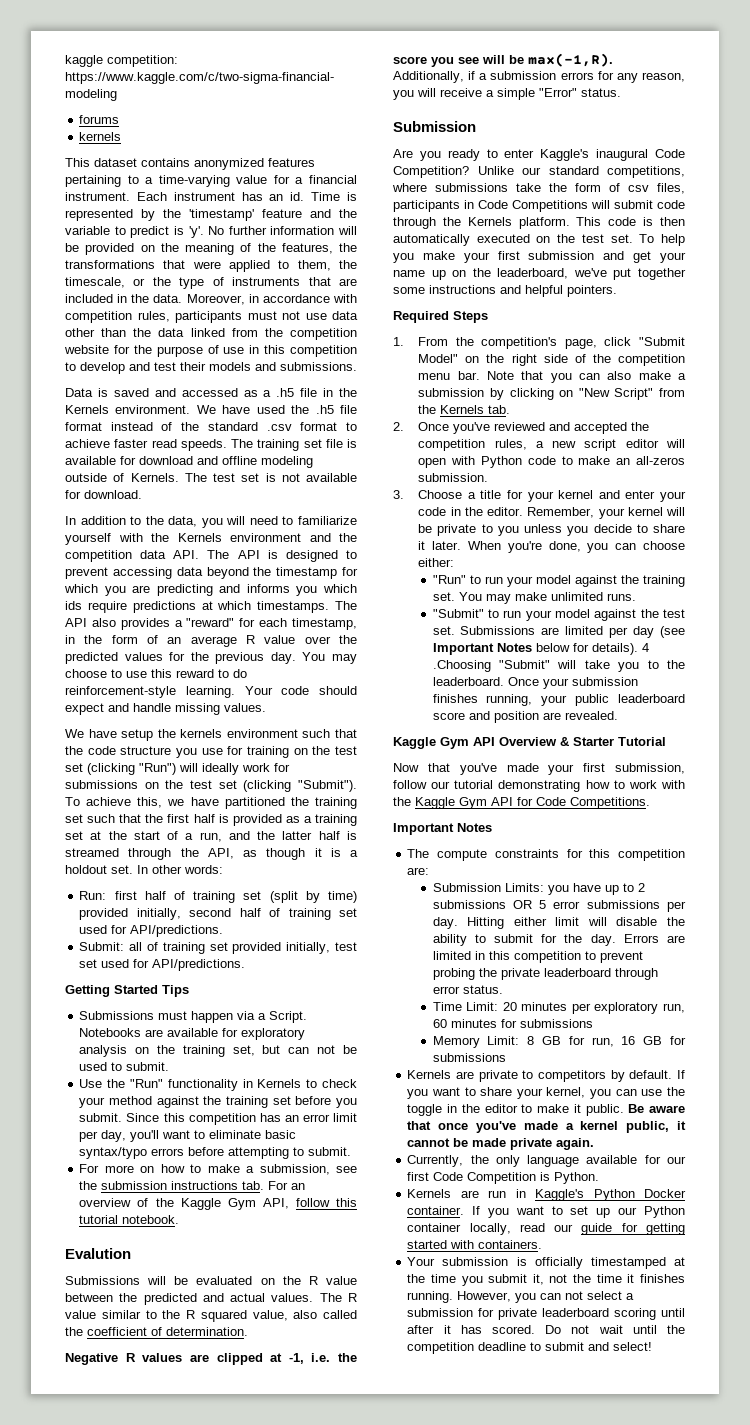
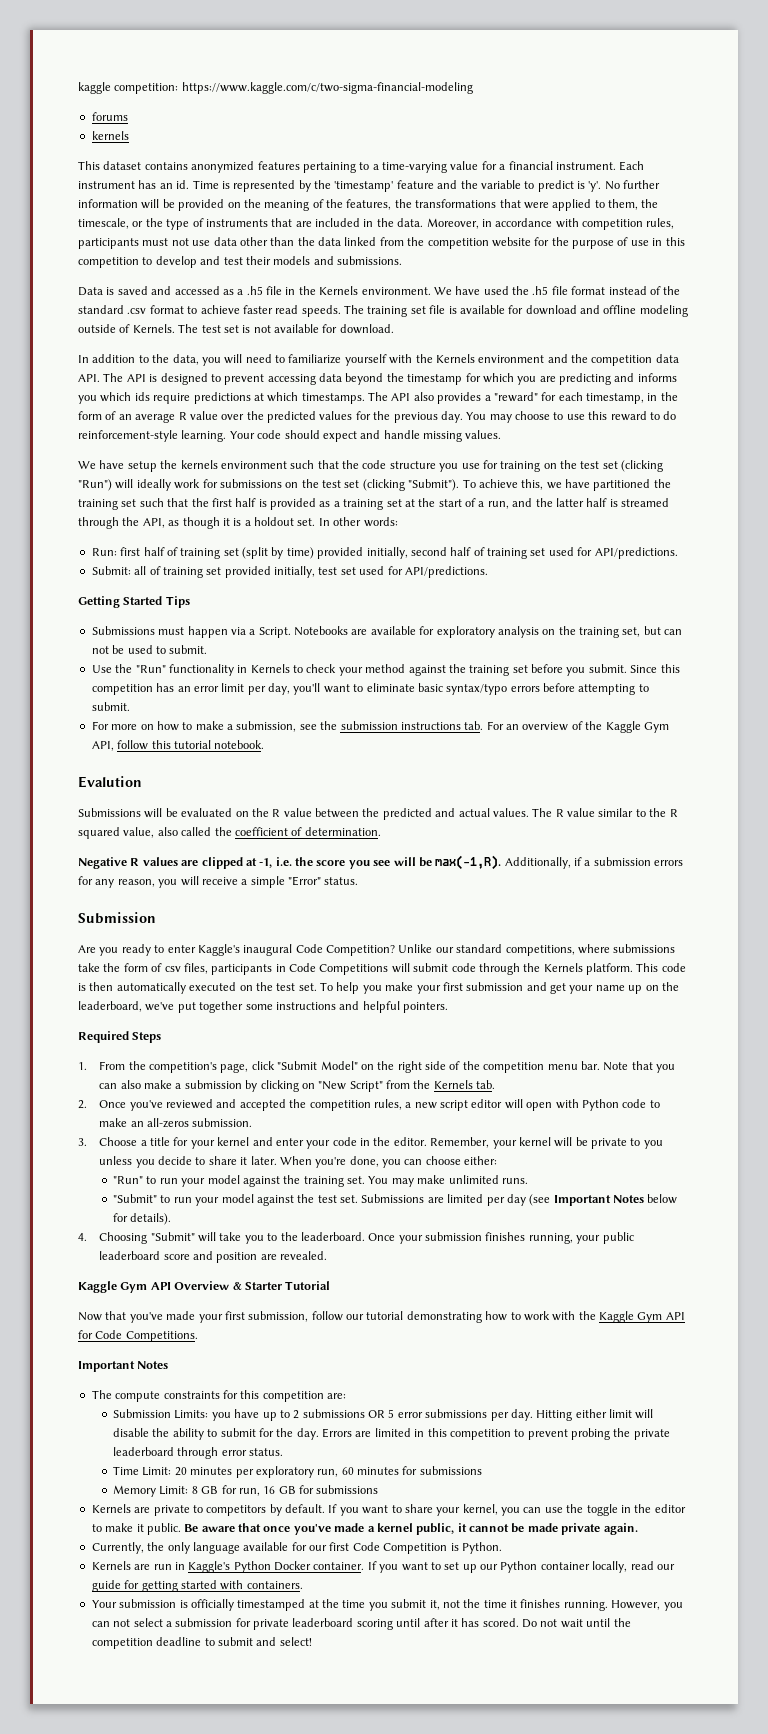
[641,643,649,652] [432,660,491,672] 4 .Choosing -> [78,1232,148,1244] // 4. Choosing

